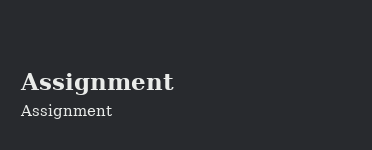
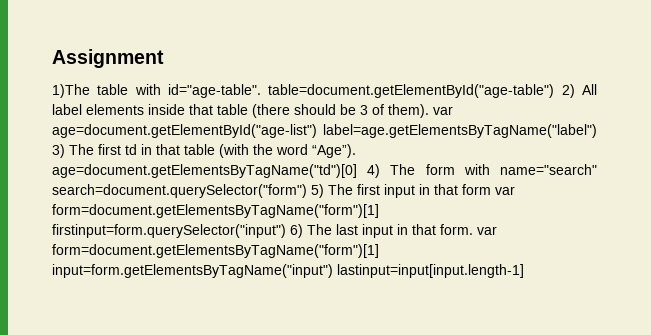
[20,104,112,119] Assignment -> [52,84,598,98] [52,104,453,118] [52,124,597,138] [52,144,356,158] [52,164,597,178] [52,184,515,198] [52,204,379,218] [52,224,497,238] [52,244,379,258] [52,264,524,278] 1)The table with id="age-table". table=document.getElementById("age-table") 2) All label elements inside that table (there should be 3 of them). var age=document.getElementById("age-list") label=age.getElementsByTagName("label") 3) The first td in that table (with the word “Age”). age=document.getElementsByTagName("td")[0] 4) The form with name="search" search=document.querySelector("form") 5) The first input in that form var form=document.getElementsByTagName("form")[1] firstinput=form.querySelector("input") 6) The last input in that form. var form=document.getElementsByTagName("form")[1] input=form.getElementsByTagName("input") lastinput=input[input.length-1]

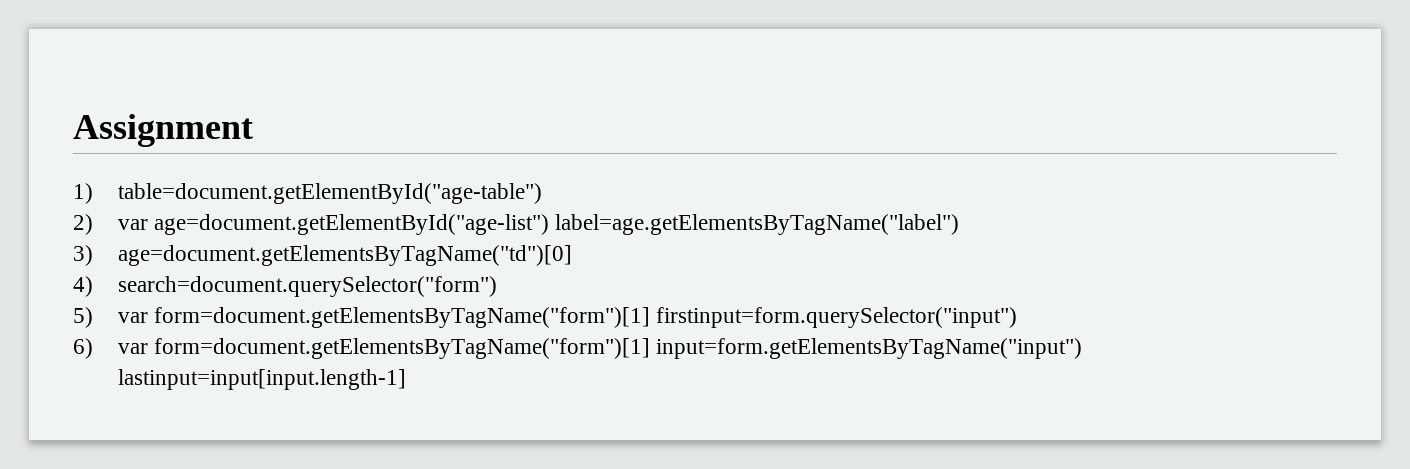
[52,84,598,98] [52,104,453,118] [52,124,597,138] [52,144,356,158] [52,164,597,178] [52,184,515,198] [52,204,379,218] [52,224,473,238] 1)The table with id="age-table". table=document.getElementById("age-table") 2) All label elements inside that table (there should be 3 of them). var age=document.getElementById("age-list") label=age.getElementsByTagName("label") 3) The first td in that table (with the word “Age”). age=document.getElementsByTagName("td")[0] 4) The form with name="search" search=document.querySelector("form") 5) The first input in that form var form=document.getElementsByTagName("form")[1] firstinput=form.querySelector("input") 6) The last input in that form. -> [73,183,543,204] [73,214,960,235] [73,245,573,266] [73,276,498,297] [73,307,1018,328] [73,338,93,359] 1) table=document.getElementById("age-table") // 2) var age=document.getElementById("age-list") label=age.getElementsByTagName("label") // 3) age=document.getElementsByTagName("td")[0] // 4) search=document.querySelector("form") // 5) var form=document.getElementsByTagName("form")[1] firstinput=form.querySelector("input") // 6)

